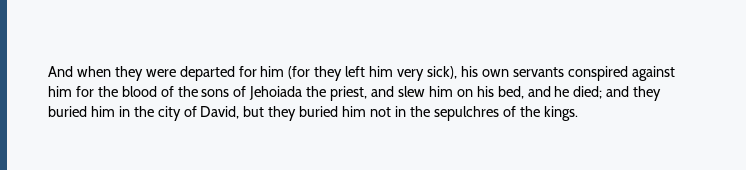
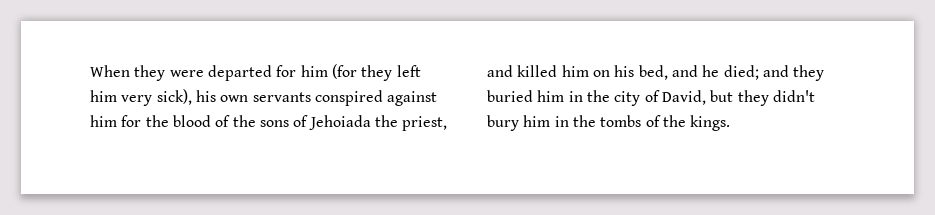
[48,66,111,77] And when -> [90,65,130,77] When
[397,86,425,97] slew -> [517,65,558,77] killed
[299,106,499,121] buried him not in the sepulchres -> [772,90,815,102] [487,115,642,131] didn't bury him in the tombs

